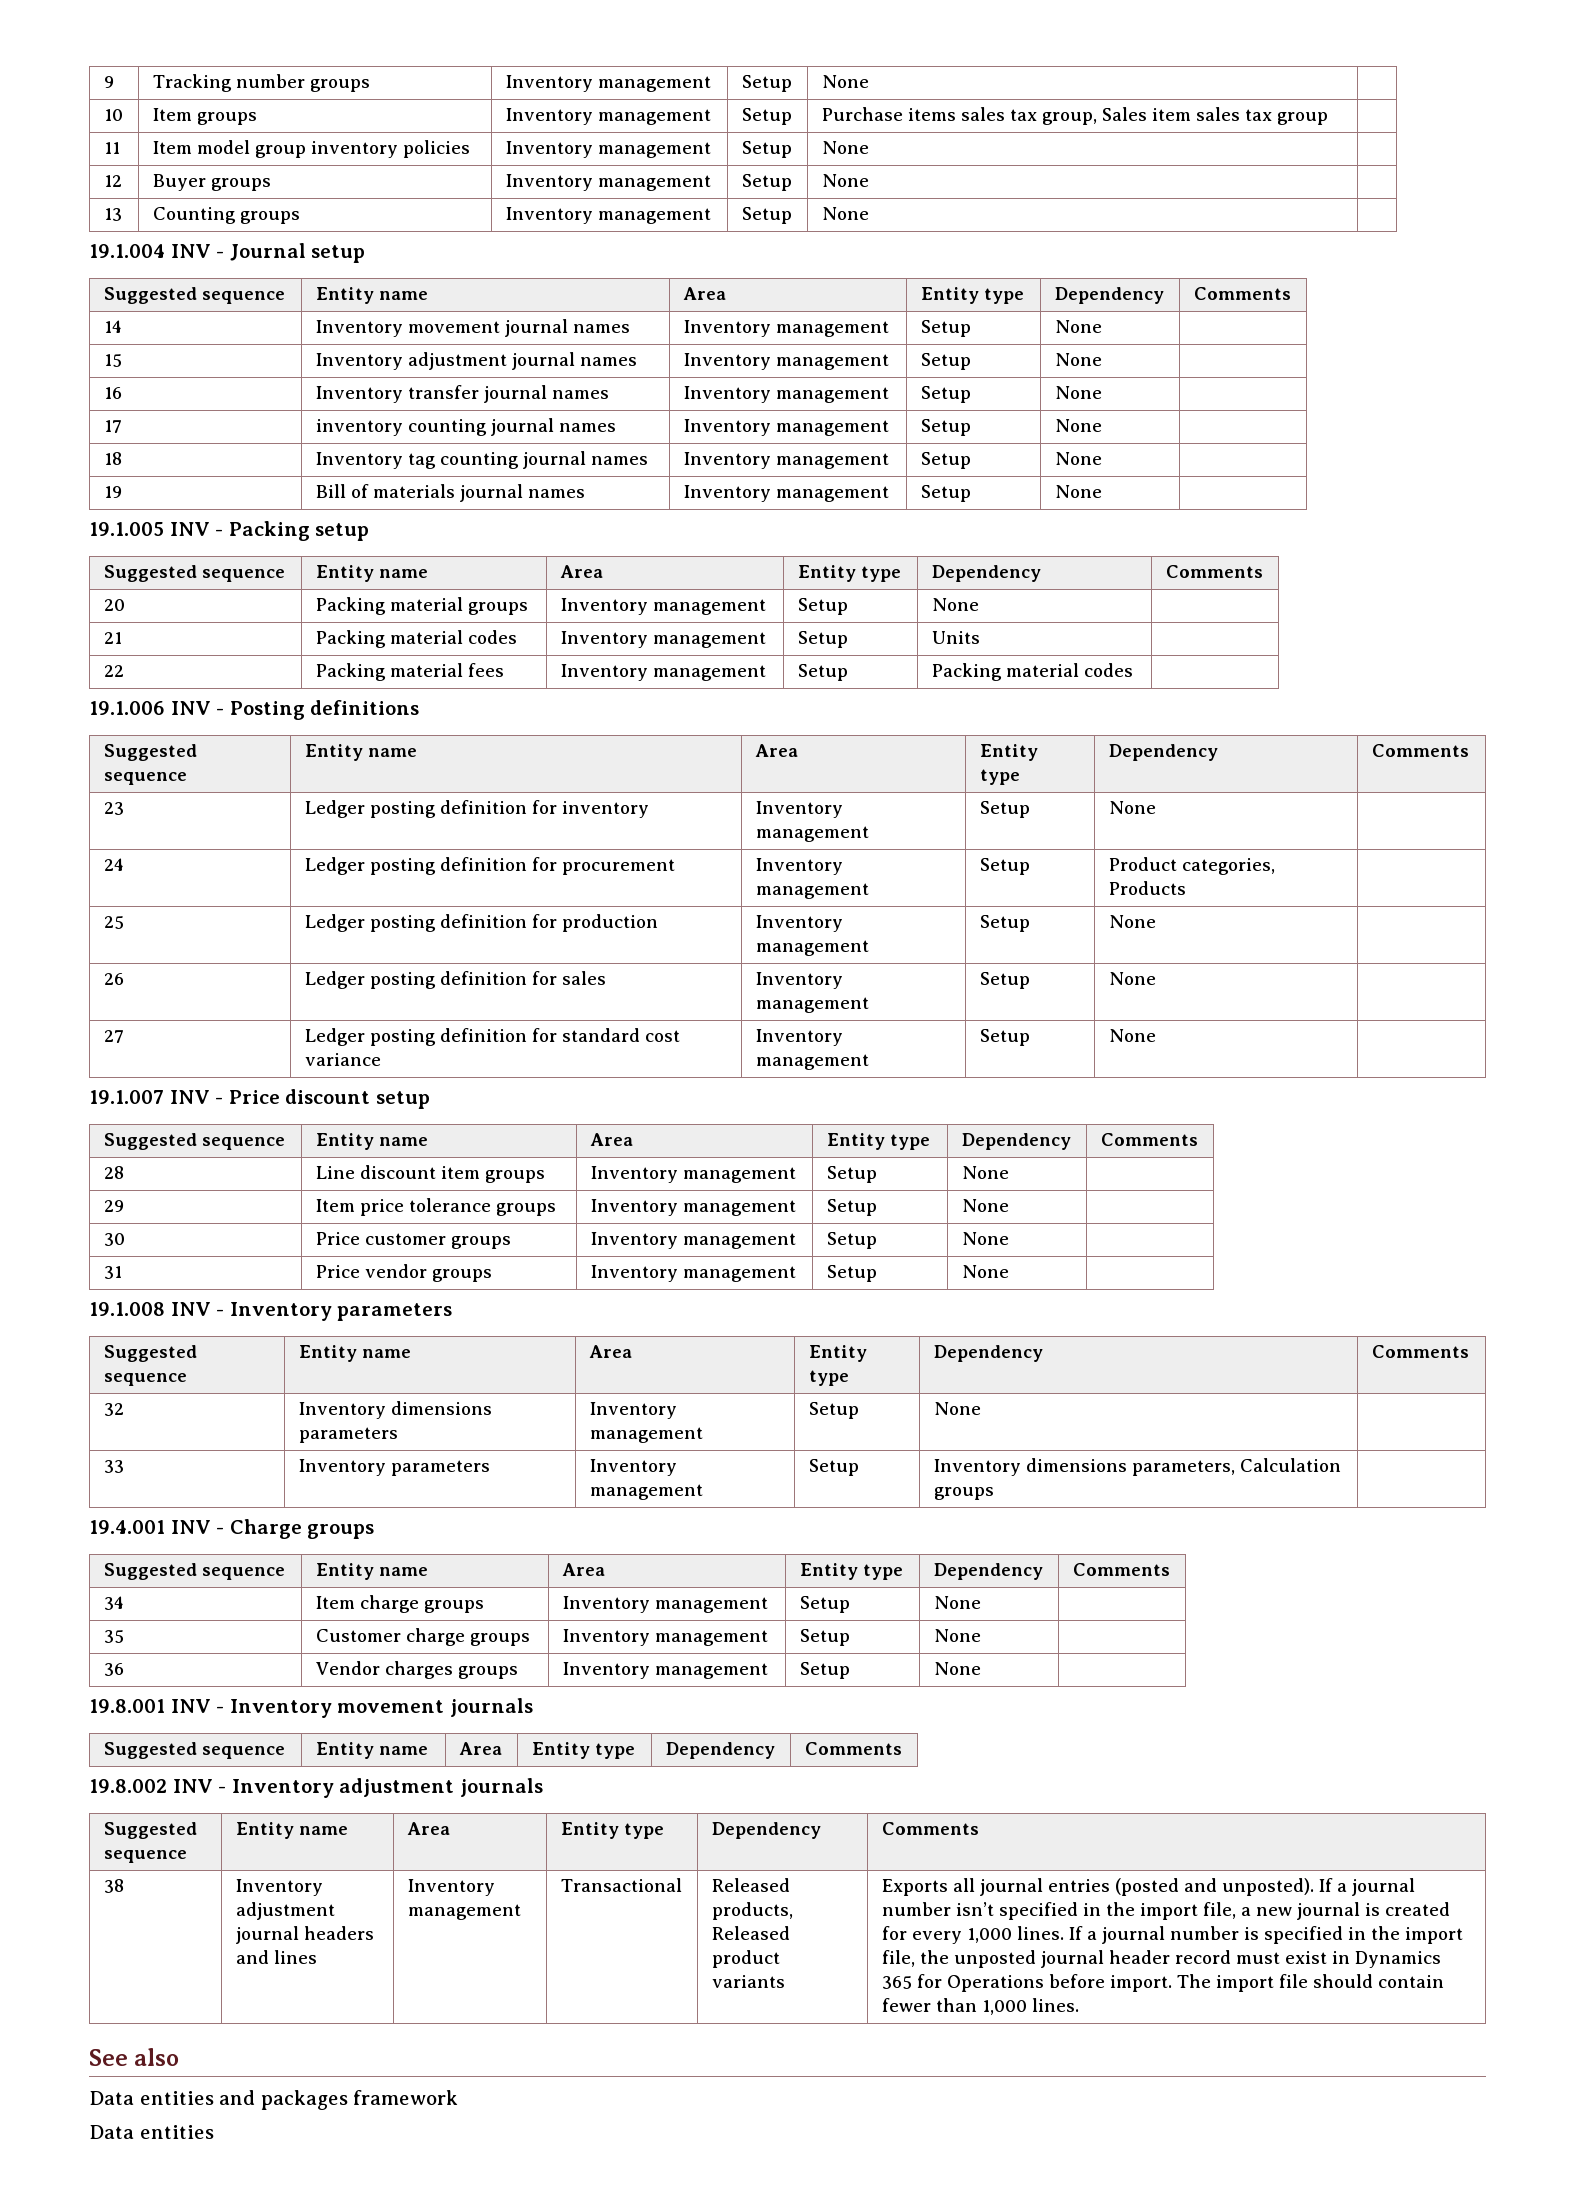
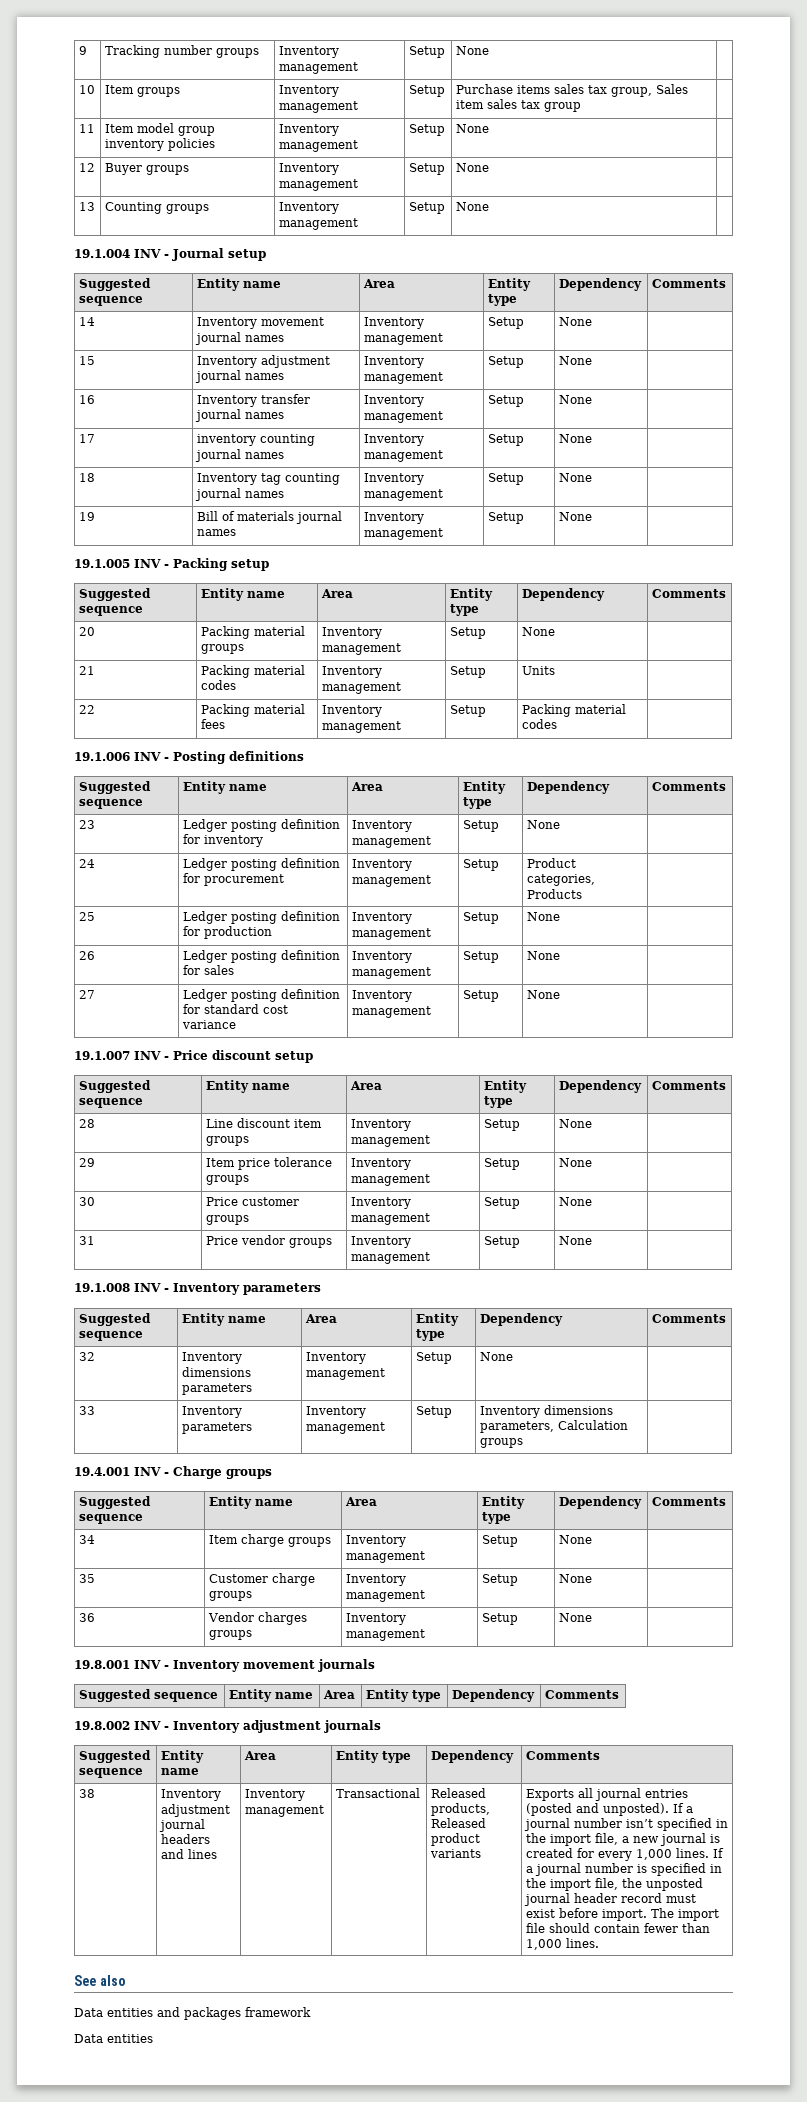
[1331,1951,1441,1968] [881,1974,1044,1992] in Dynamics 365 for Operations -> (555, 1913) none

